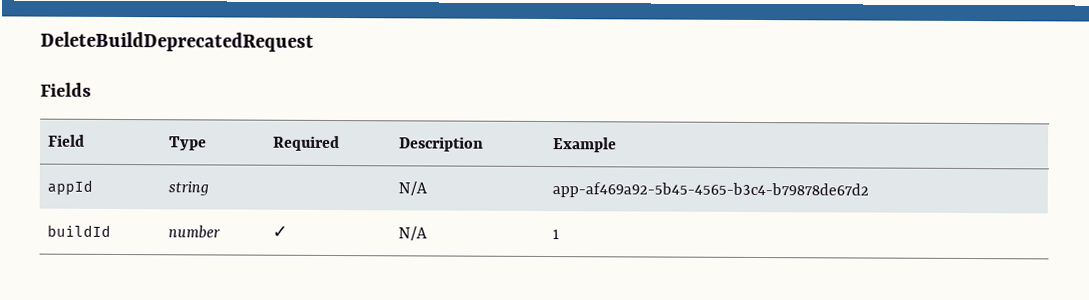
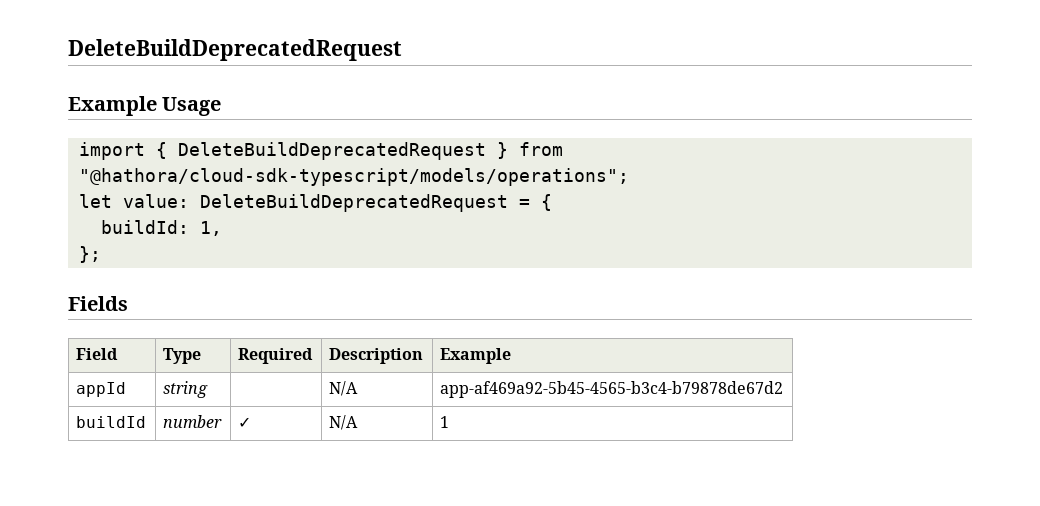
[40,31,314,52] DeleteBuildDeprecatedRequest -> [68,39,402,61] [68,96,222,116] [78,142,563,160] [78,168,629,186] [78,194,552,212] [100,220,222,236] [78,246,101,263] DeleteBuildDeprecatedRequest // Example Usage // import { DeleteBuildDeprecatedRequest } from "@hathora/cloud-sdk-typescript/models/operations"; // let value: DeleteBuildDeprecatedRequest = { // buildId: 1, // };

